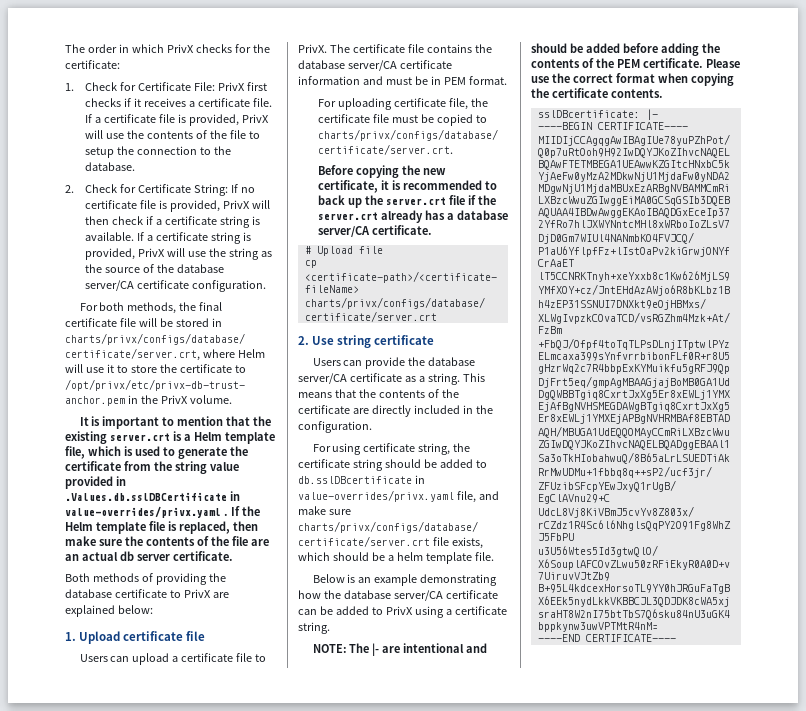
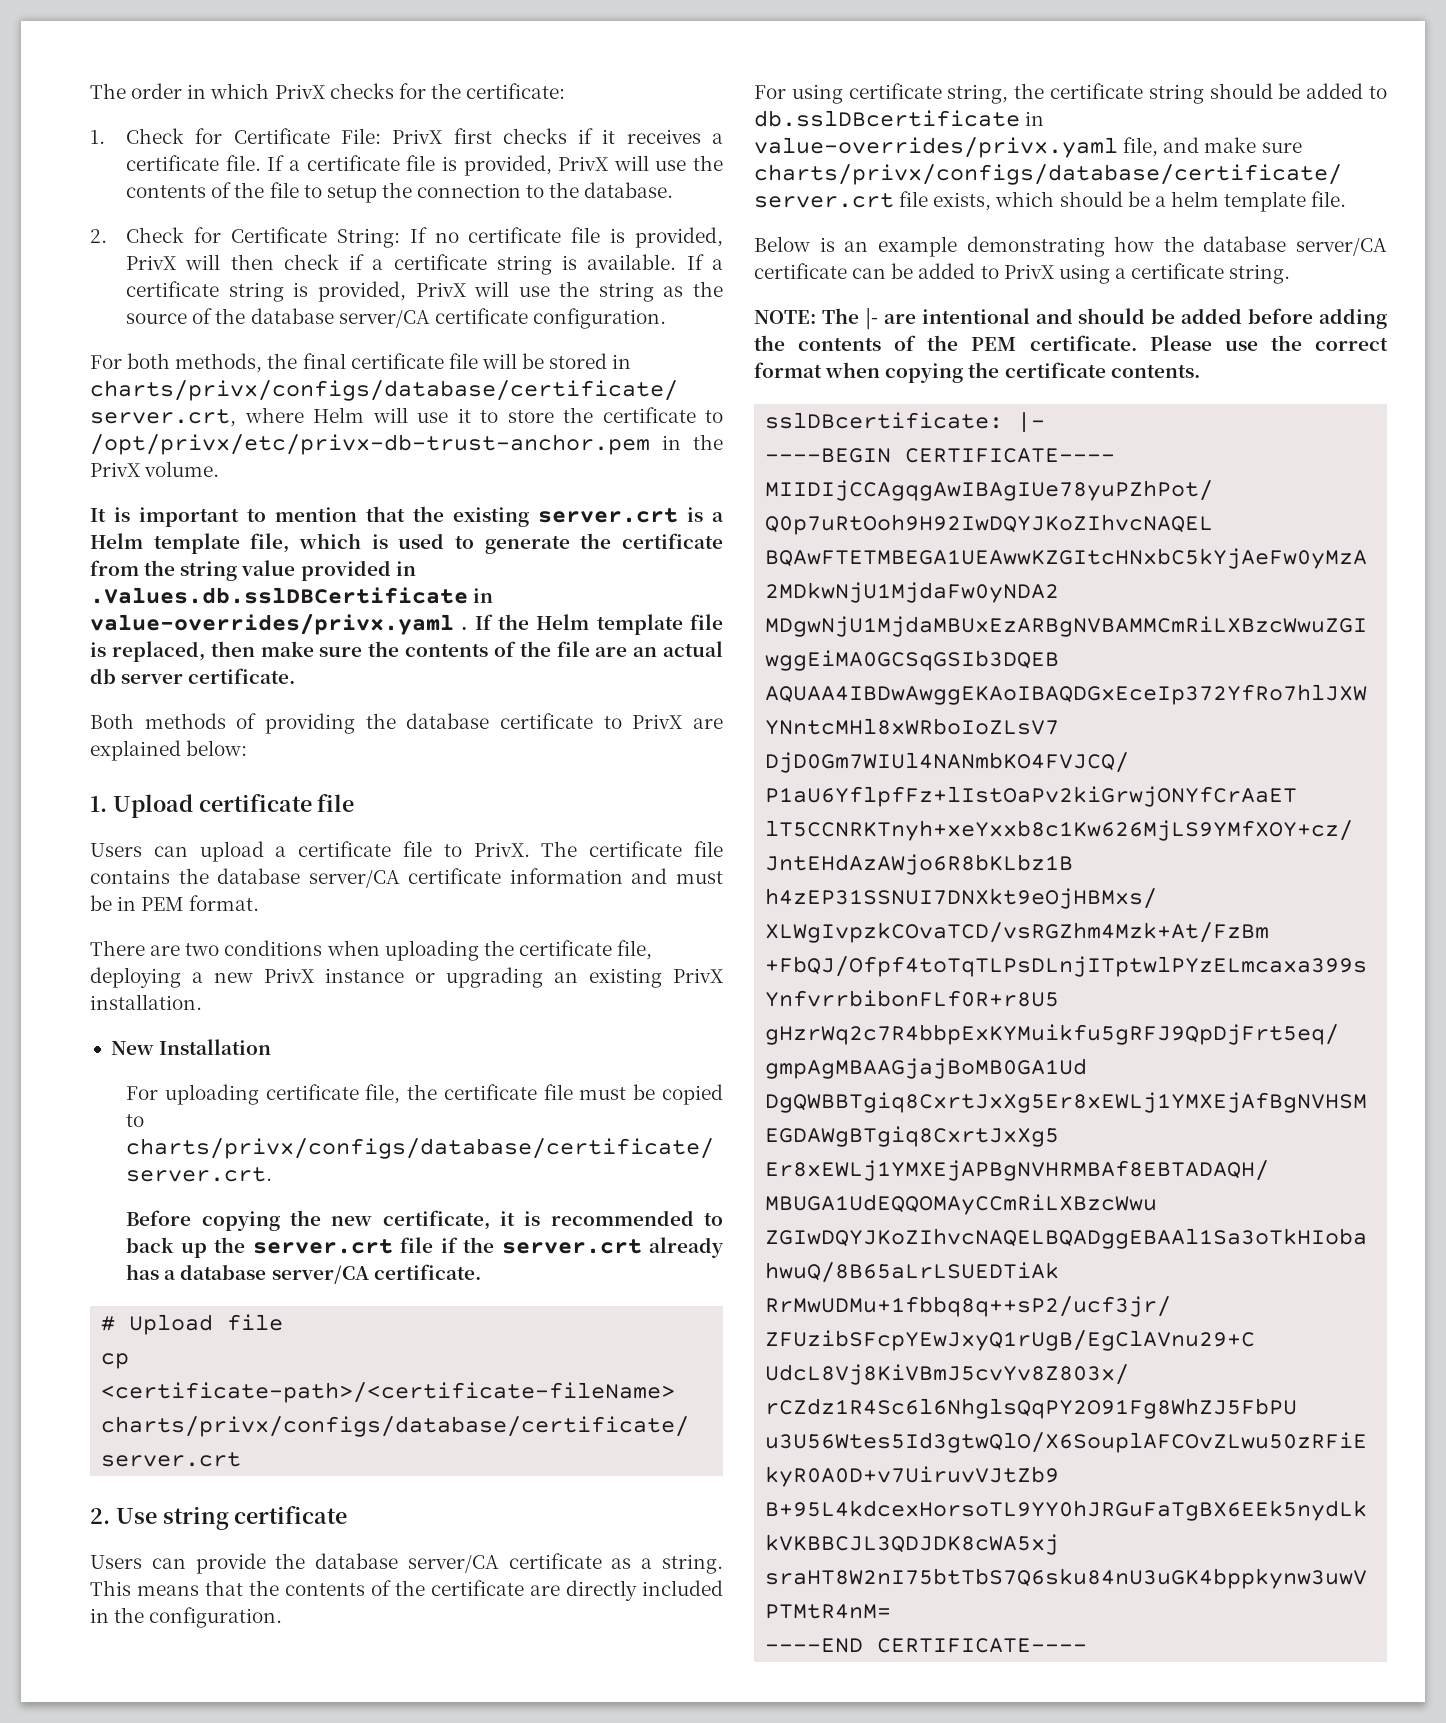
(507, 80) none -> [90,940,653,961] [90,967,723,988] [90,994,202,1010] [110,1039,272,1055] // There are two conditions when uploading the certificate file, deploying a new PrivX instance or upgrading an existing PrivX installation. // New Installation

